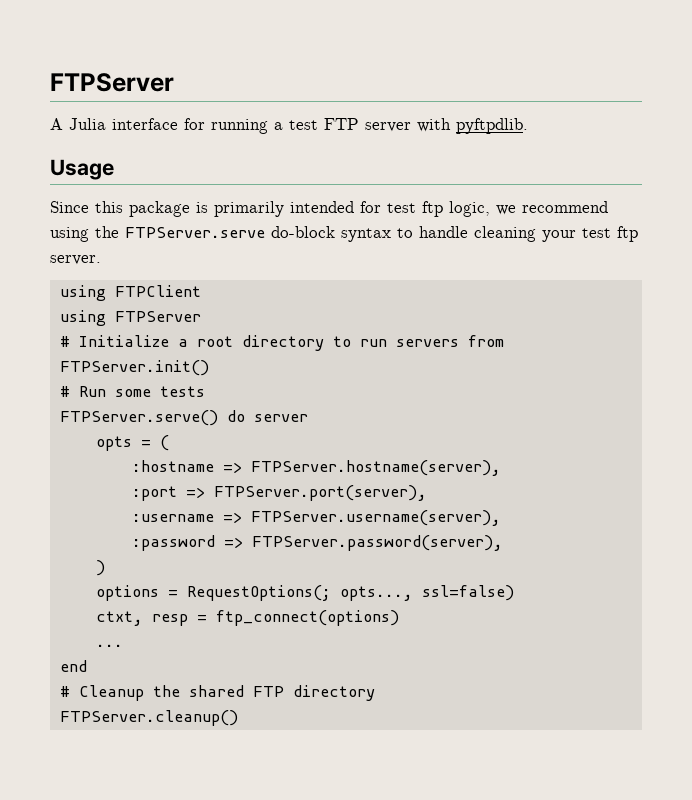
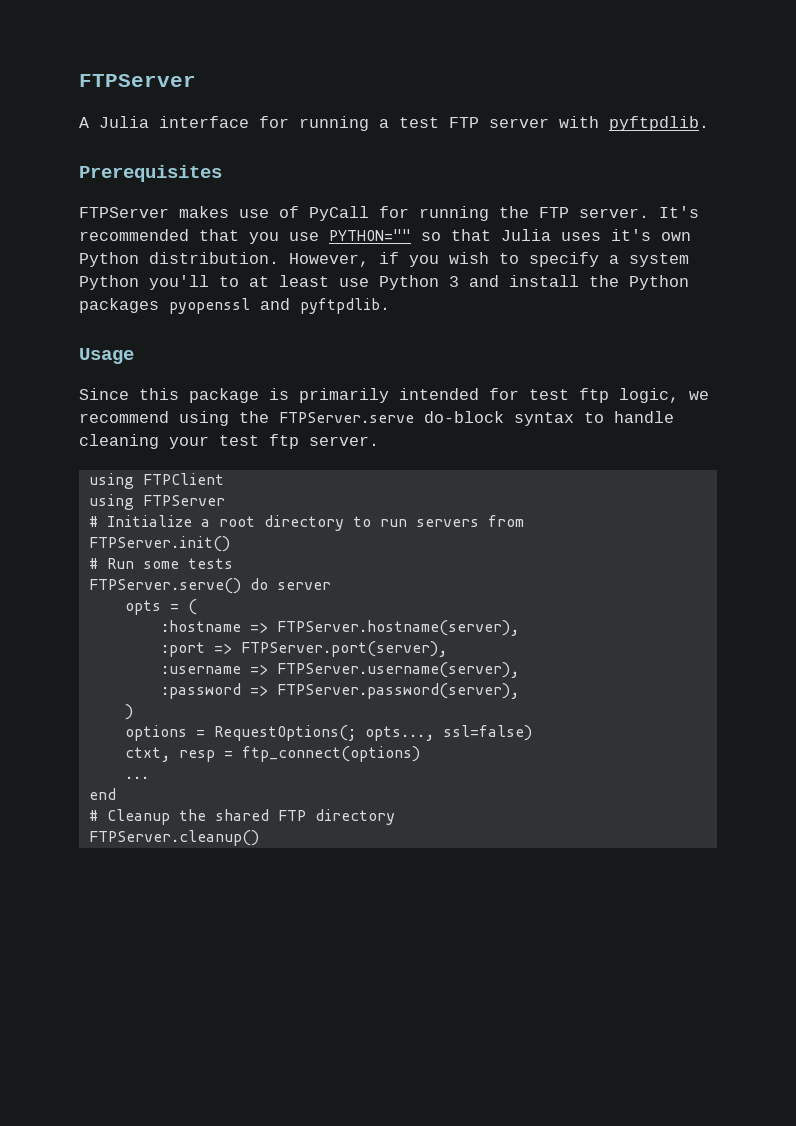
(528, 126) none -> [79,165,222,182] [79,206,699,221] [79,229,691,244] [79,252,689,267] [79,275,689,290] [79,298,390,314] // Prerequisites // FTPServer makes use of PyCall for running the FTP server. It's recommended that you use PYTHON="" so that Julia uses it's own Python distribution. However, if you wish to specify a system Python you'll to at least use Python 3 and install the Python packages pyopenssl and pyftpdlib.

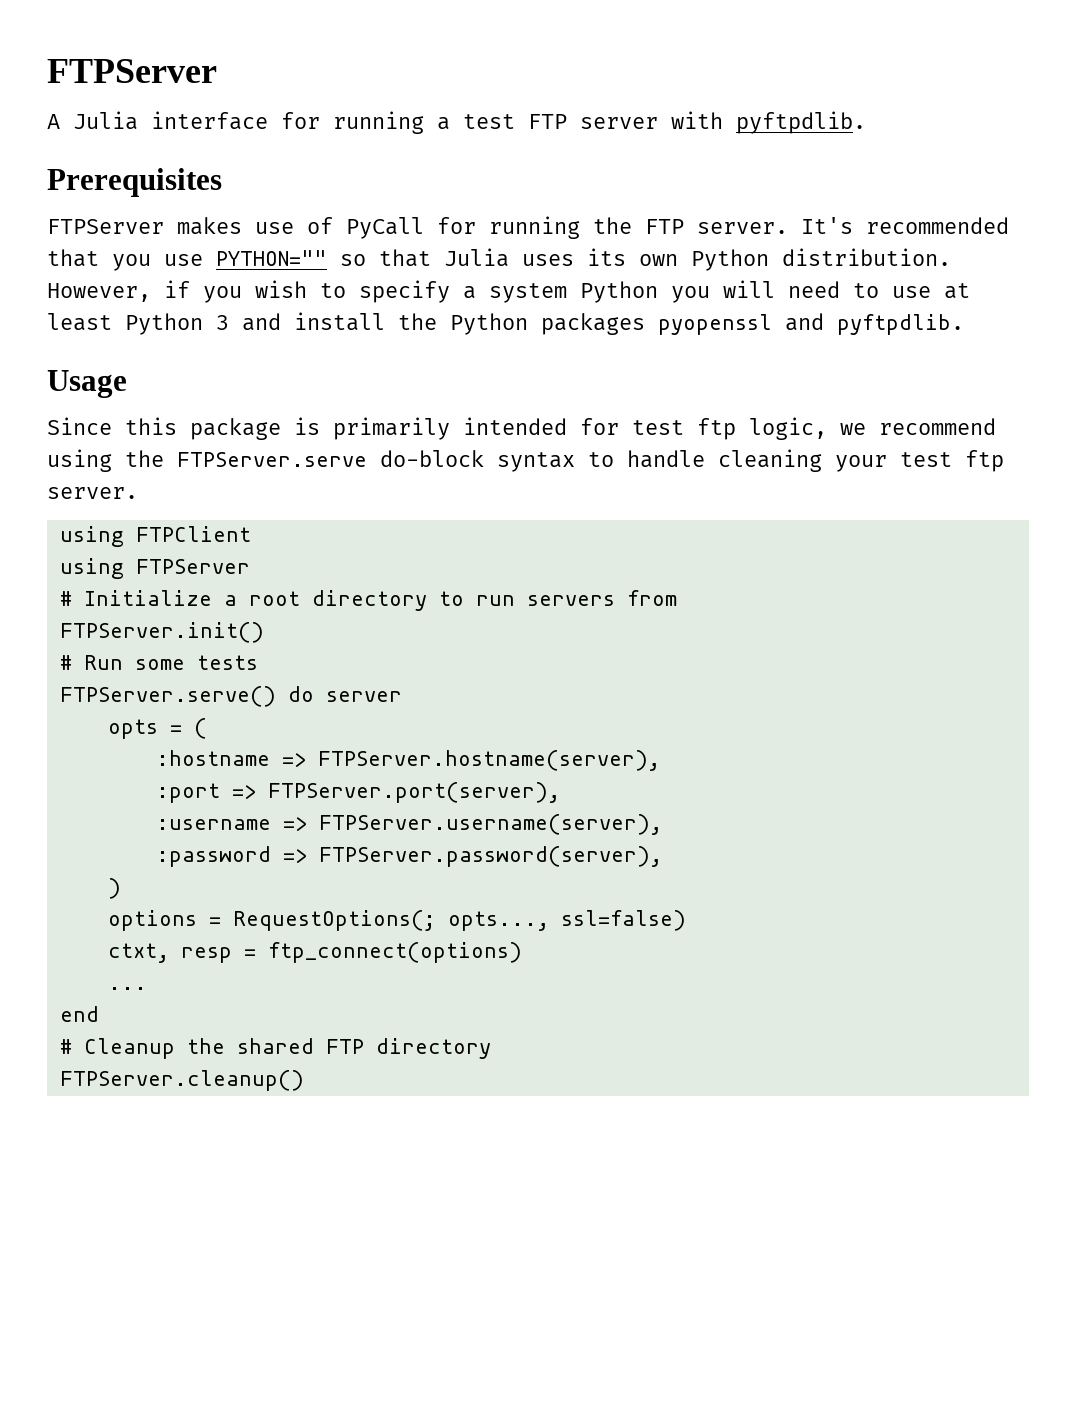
[611,229,651,241] it's -> [587,248,626,266] its
[149,275,239,290] you'll to -> [671,280,931,303] you will need to use
[339,278,369,287] use -> (112, 322) none

